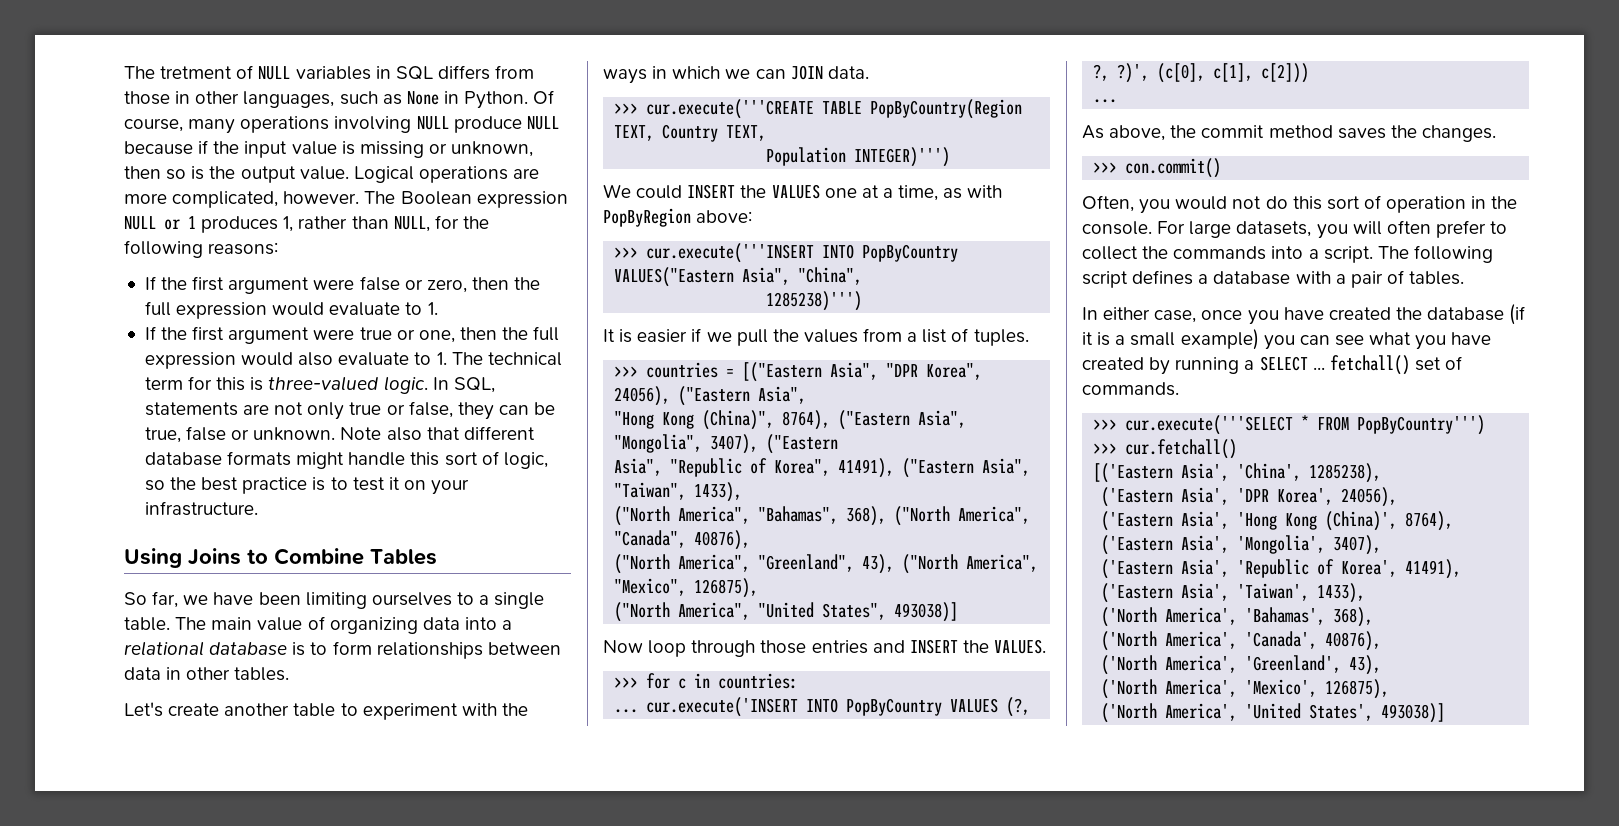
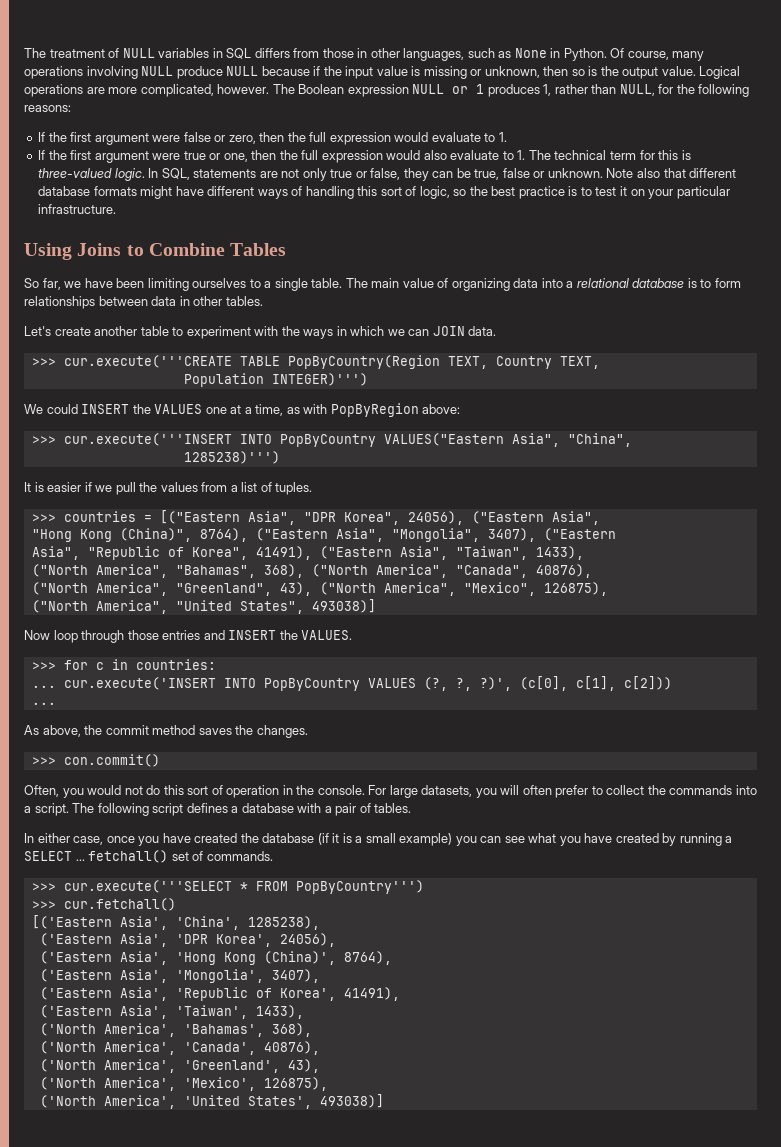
[124,66,233,79] The tretment -> [24,48,105,58] The treatment
[348,452,406,466] handle -> [175,186,354,199] have different ways of handling
(470, 487) none -> [676,186,730,199] particular

